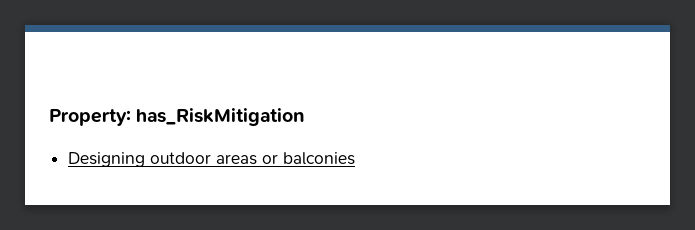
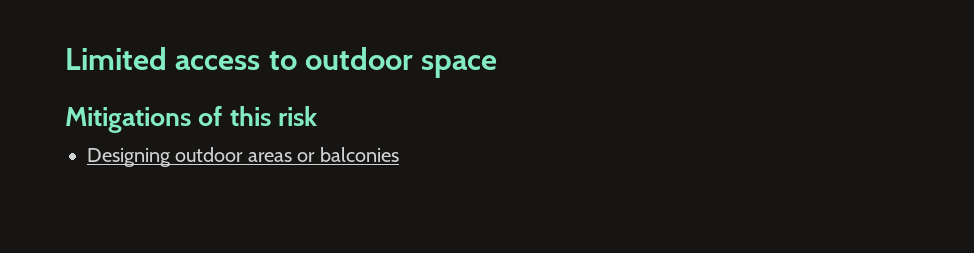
[49,108,306,126] Property: has_RiskMitigation -> [65,47,498,78] [65,106,317,133] Limited access to outdoor space // Mitigations of this risk

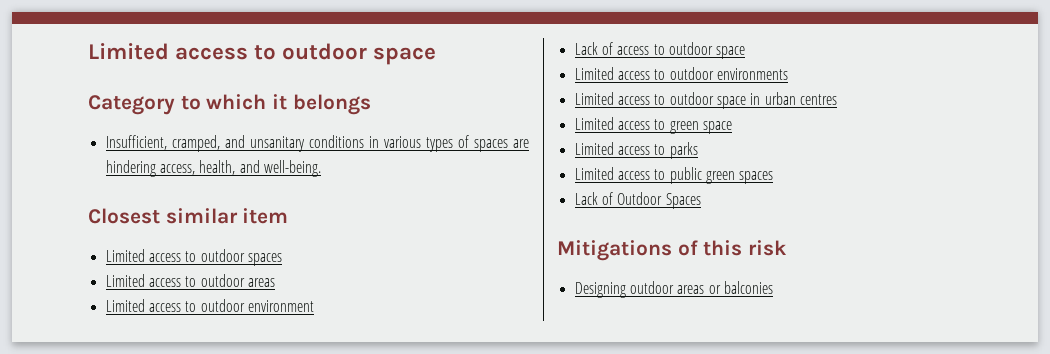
[65,47,498,78] Limited access to outdoor space -> [88,43,437,65] [88,94,371,115] [105,135,530,152] [105,160,321,177] [88,208,289,224] [105,249,282,266] [105,274,275,287] [105,299,314,312] [574,42,746,59] [574,67,788,80] [574,92,837,109] [574,117,732,134] [574,142,698,159] [574,167,774,184] [574,192,701,209] Limited access to outdoor space // Category to which it belongs // Insufficient, cramped, and unsanitary conditions in various types of spaces are hindering access, health, and well-being. // Closest similar item // Limited access to outdoor spaces // Limited access to outdoor areas // Limited access to outdoor environment // Lack of access to outdoor space // Limited access to outdoor environments // Limited access to outdoor space in urban centres // Limited access to green space // Limited access to parks // Limited access to public green spaces // Lack of Outdoor Spaces

